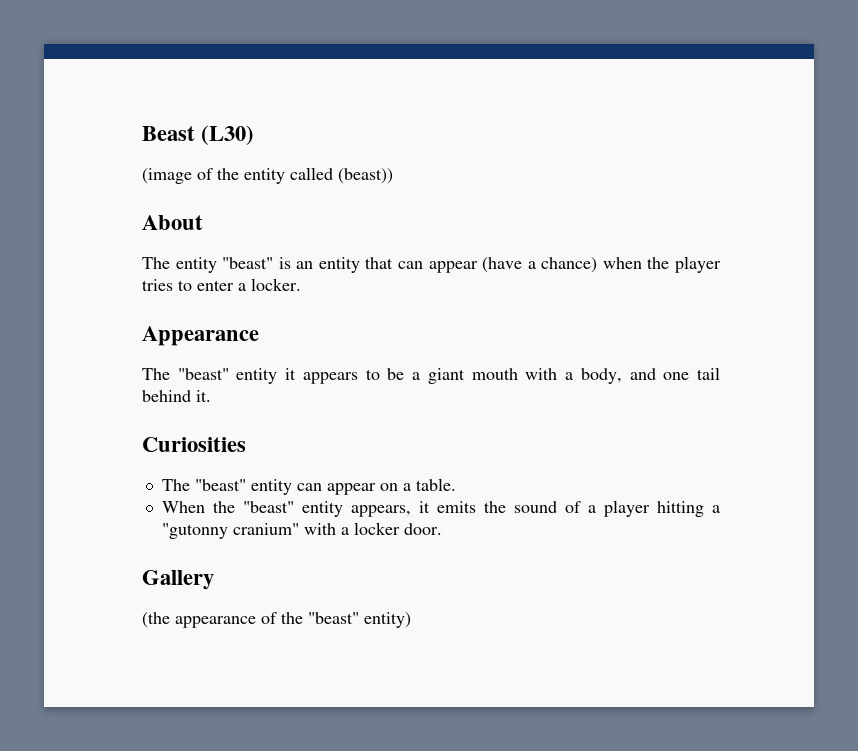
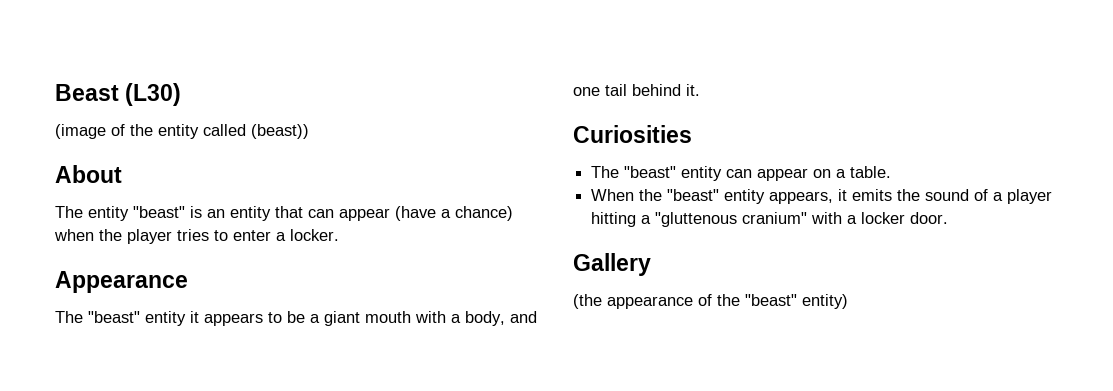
[161,523,228,539] "gutonny -> [655,212,738,227] "gluttenous

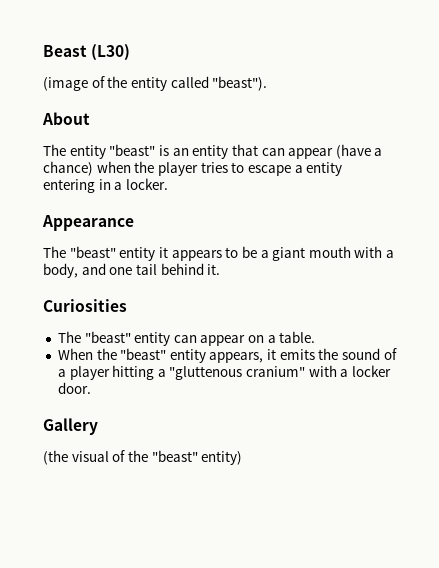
[251,124,309,139] (beast)) -> [212,76,268,91] "beast").
[233,230,271,241] enter -> [247,162,343,176] [43,179,111,193] escape a entity entering in
[607,296,693,309] appearance -> [71,451,109,462] visual

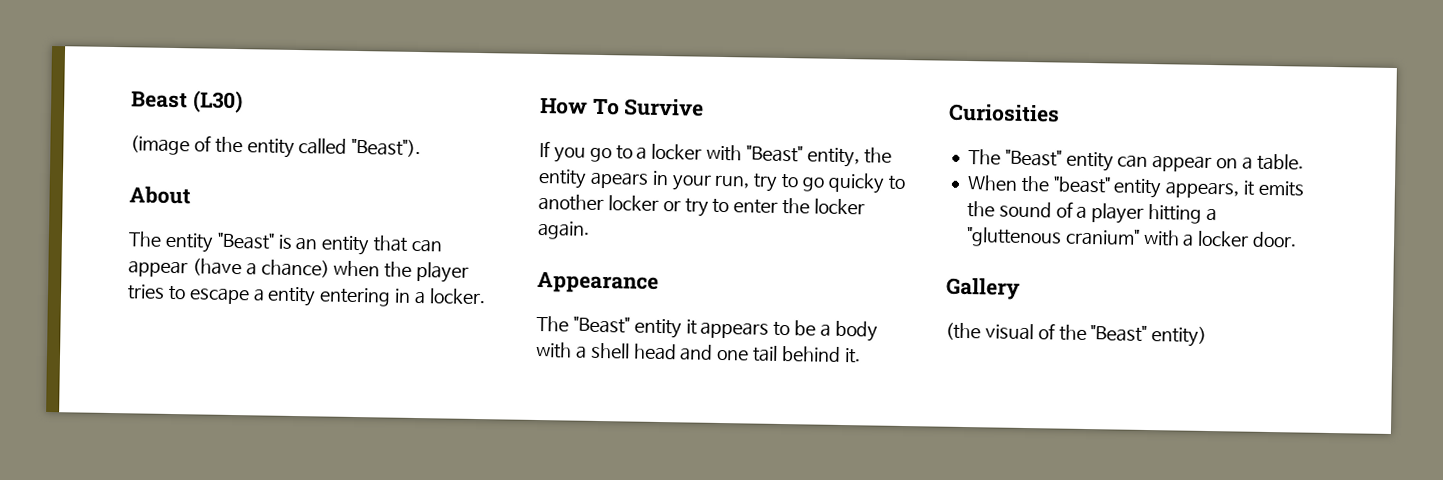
[212,76,268,91] "beast"). -> [351,138,422,158] "Beast").
[109,144,156,156] "beast" -> [216,232,275,250] "Beast"
(168, 184) none -> [540,98,705,117] [539,141,892,168] [538,168,906,194] [538,193,866,217] [537,220,590,240] // How To Survive // If you go to a locker with "Beast" entity, the entity apears in your run, try to go quicky to another locker or try to enter the locker again.
[69,246,116,258] "beast" -> [572,316,630,334] "Beast"
[272,246,395,261] [43,263,78,278] giant mouth with a body, -> [834,320,878,342] [536,341,677,361] body with a shell head
[84,331,131,343] "beast" -> [1004,149,1062,167] "Beast"
[151,450,198,462] "beast" -> [1090,325,1148,343] "Beast"

